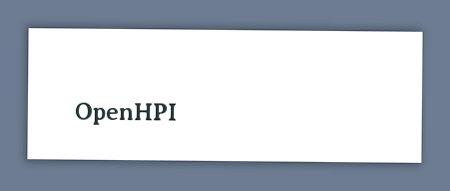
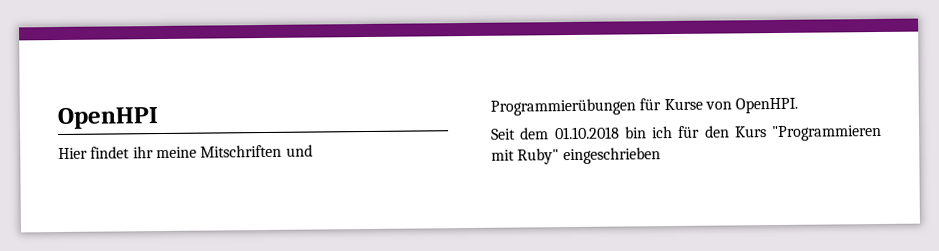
(177, 114) none -> [58,144,313,160] [490,97,799,116] [491,124,882,142] [491,147,661,165] // Hier findet ihr meine Mitschriften und Programmierübungen für Kurse von OpenHPI. // Seit dem 01.10.2018 bin ich für den Kurs "Programmieren mit Ruby" eingeschrieben

